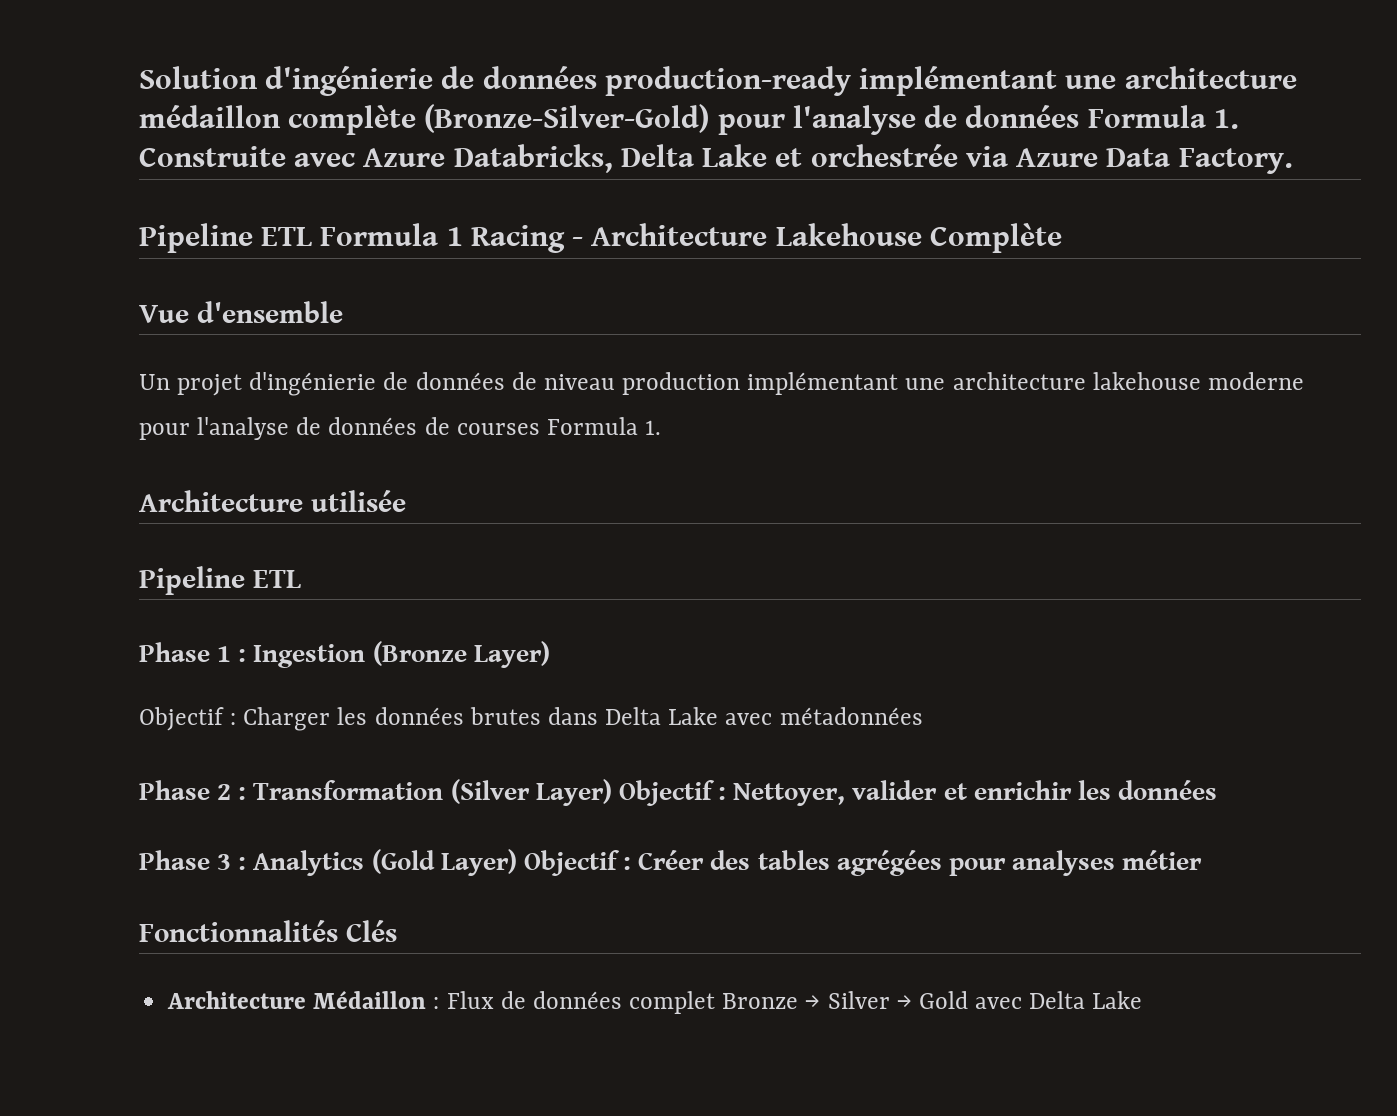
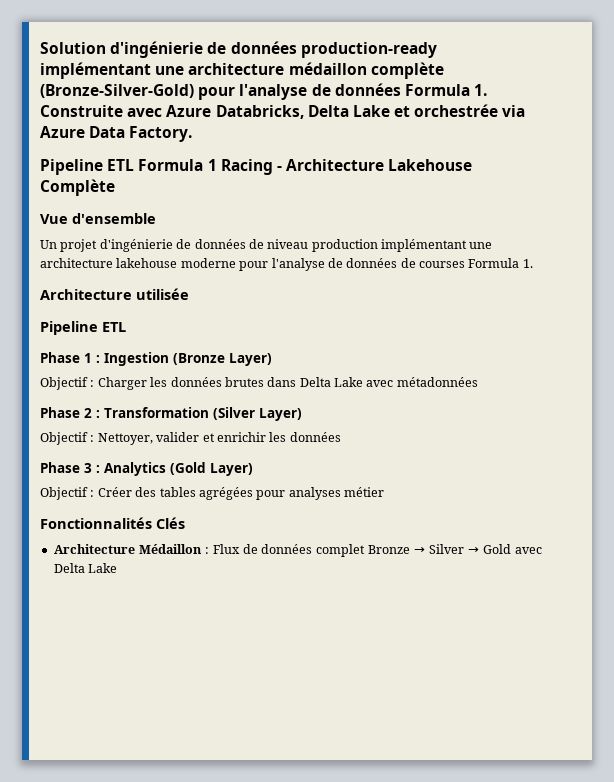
(612, 792) none -> (302, 414) //
(517, 862) none -> (253, 469) //

